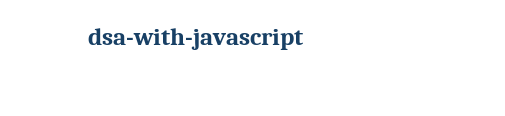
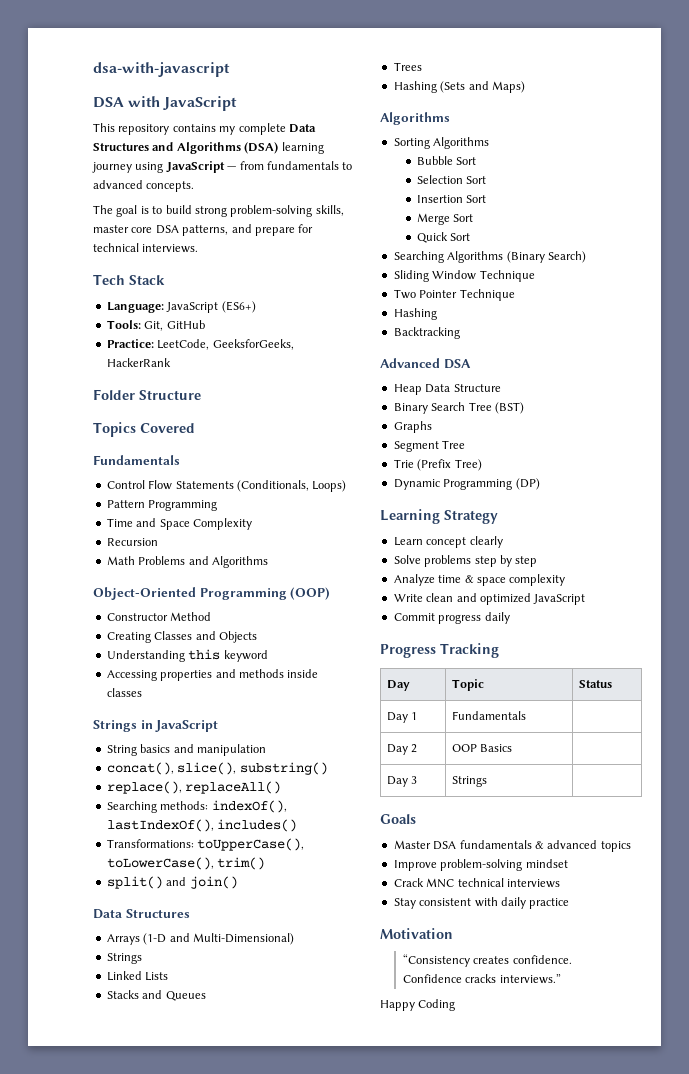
(304, 39) none -> [93,96,238,111] [93,123,316,135] [93,142,324,154] [92,161,353,173] [93,180,195,192] [93,205,344,217] [93,224,314,236] [93,243,199,253] [93,274,165,285] [106,301,256,313] [106,320,205,331] [106,339,294,350] [106,358,171,367] [93,389,201,400] [93,422,195,437] [93,455,180,465] [106,480,347,492] [106,500,218,511] [106,518,252,530] [106,538,158,546] [106,556,268,568] [93,587,331,600] [106,612,212,621] [106,631,257,643] [106,649,268,662] [106,669,319,681] [106,688,142,697] [93,720,219,732] [106,744,266,756] [106,762,328,775] [106,781,282,794] [106,800,287,813] [106,819,298,832] [106,838,305,851] [106,857,266,870] [106,876,238,889] [93,909,190,919] [106,933,294,945] [106,953,142,964] [106,971,169,981] [106,990,206,1001] [393,62,422,71] [393,81,525,93] [380,112,450,125] [393,137,490,149] [416,156,477,165] [416,175,487,184] [416,195,487,203] [416,213,474,225] [416,232,471,243] [393,251,586,263] [393,270,535,282] [393,289,515,301] [393,308,437,320] [393,327,460,339] [380,358,471,369] [393,384,501,395] [393,402,524,414] [393,421,432,433] [393,440,466,452] [393,459,482,471] [393,478,540,490] [380,509,498,524] [393,536,503,548] [393,555,538,567] [393,574,566,586] [393,593,586,605] [393,612,510,624] [380,643,499,658] [386,680,410,691] [451,679,484,691] [578,680,612,688] [386,712,417,723] [451,711,526,720] [386,744,417,755] [451,744,512,752] [386,776,417,787] [451,776,487,787] [380,814,416,824] [393,840,631,852] [393,859,568,871] [393,878,560,888] [393,897,570,909] [380,928,453,939] [403,954,572,967] [403,974,561,984] [380,999,456,1011] // DSA with JavaScript // This repository contains my complete Data Structures and Algorithms (DSA) learning journey using JavaScript — from fundamentals to advanced concepts. // The goal is to build strong problem-solving skills, master core DSA patterns, and prepare for technical interviews. // Tech Stack // Language: JavaScript (ES6+) // Tools: Git, GitHub // Practice: LeetCode, GeeksforGeeks, HackerRank // Folder Structure // Topics Covered // Fundamentals // Control Flow Statements (Conditionals, Loops) // Pattern Programming // Time and Space Complexity // Recursion // Math Problems and Algorithms // Object-Oriented Programming (OOP) // Constructor Method // Creating Classes and Objects // Understanding this keyword // Accessing properties and methods inside classes // Strings in JavaScript // String basics and manipulation // concat(), slice(), substring() // replace(), replaceAll() // Searching methods: indexOf(), lastIndexOf(), includes() // Transformations: toUpperCase(), toLowerCase(), trim() // split() and join() // Data Structures // Arrays (1-D and Multi-Dimensional) // Strings // Linked Lists // Stacks and Queues // Trees // Hashing (Sets and Maps) // Algorithms // Sorting Algorithms // Bubble Sort // Selection Sort // Insertion Sort // Merge Sort // Quick Sort // Searching Algorithms (Binary Search) // Sliding Window Technique // Two Pointer Technique // Hashing // Backtracking // Advanced DSA // Heap Data Structure // Binary Search Tree (BST) // Graphs // Segment Tree // Trie (Prefix Tree) // Dynamic Programming (DP) // Learning Strategy // Learn concept clearly // Solve problems step by step // Analyze time & space complexity // Write clean and optimized JavaScript // Commit progress daily // Progress Tracking // Day | Topic | Status // Day 1 | Fundamentals | // Day 2 | OOP Basics | // Day 3 | Strings | // Goals // Master DSA fundamentals & advanced topics // Improve problem-solving mindset // Crack MNC technical interviews // Stay consistent with daily practice // Motivation // “Consistency creates confidence. // Confidence cracks interviews.” // Happy Coding

